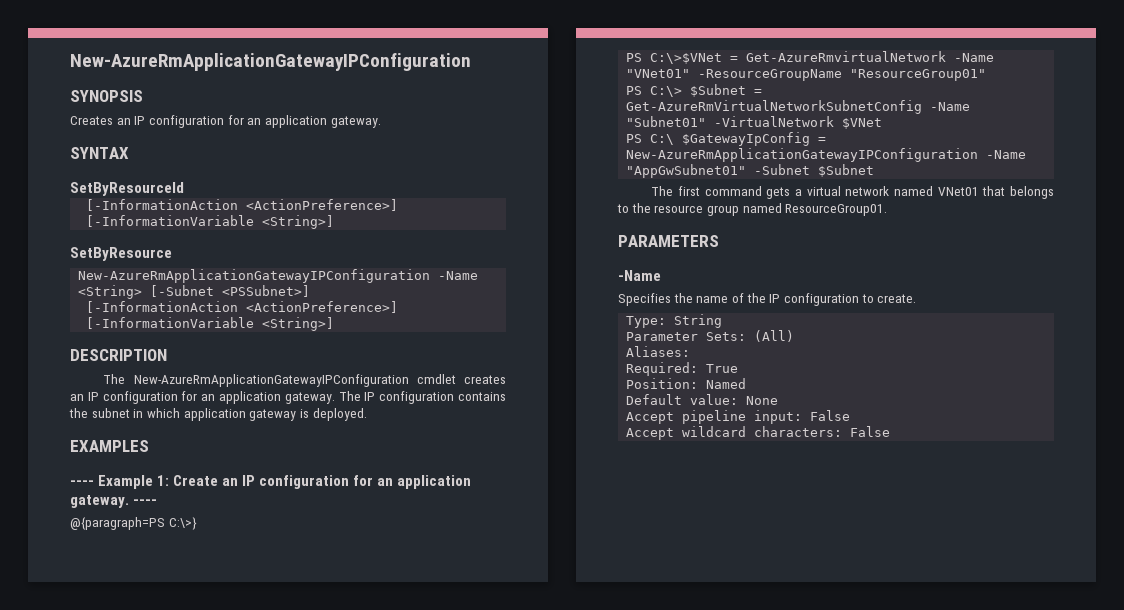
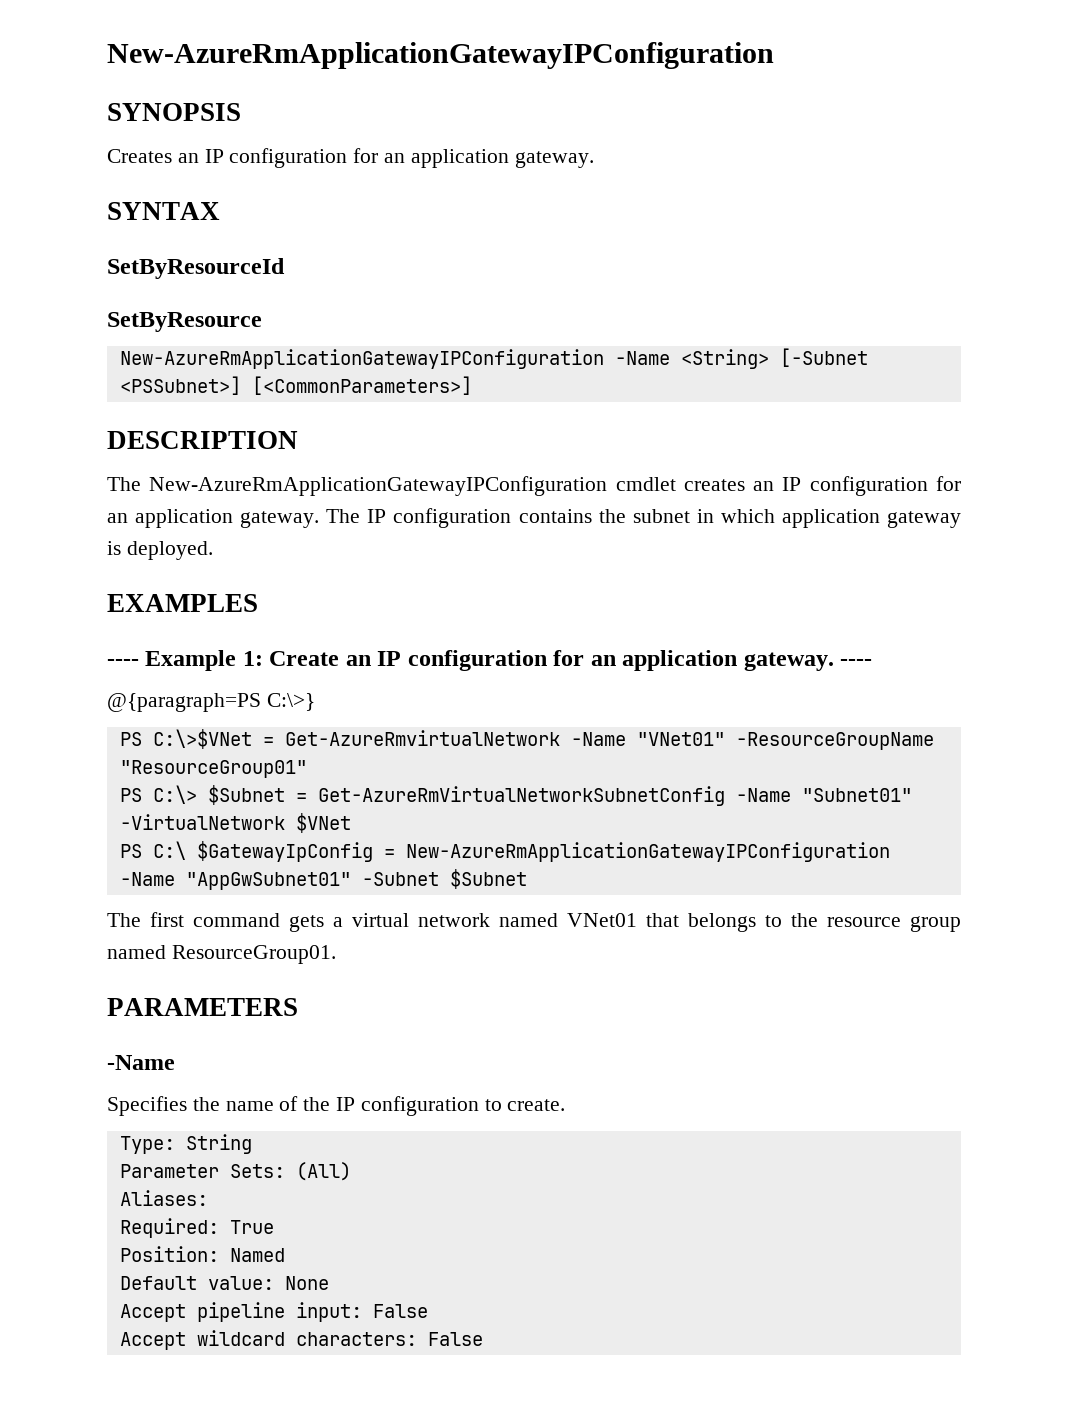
[86,199,399,211] [86,215,335,229] // [-InformationAction <ActionPreference>] [-InformationVariable <String>] -> (285, 268) none
[86,301,399,313] [86,317,335,331] // [-InformationAction <ActionPreference>] [-InformationVariable <String>] -> [251,376,472,395] [<CommonParameters>]

